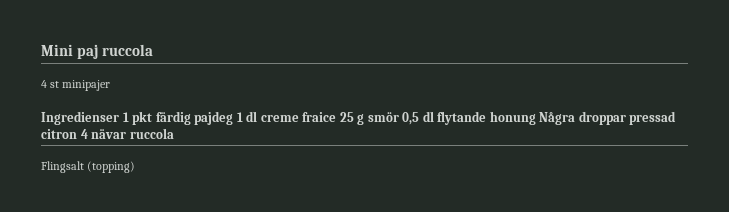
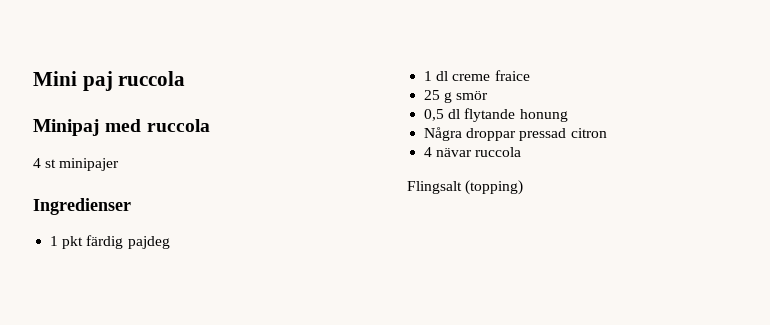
(153, 50) none -> [33,119,210,136] // Minipaj med ruccola
(119, 118) none -> (131, 206) //
(234, 118) none -> (170, 242) //
(337, 117) none -> (530, 75) //
(399, 117) none -> (489, 95) //
(536, 118) none -> (568, 115) //
(77, 134) none -> (607, 133) //

